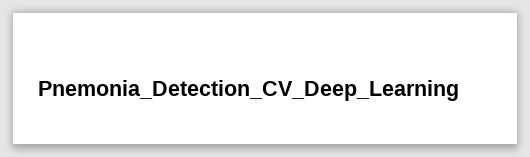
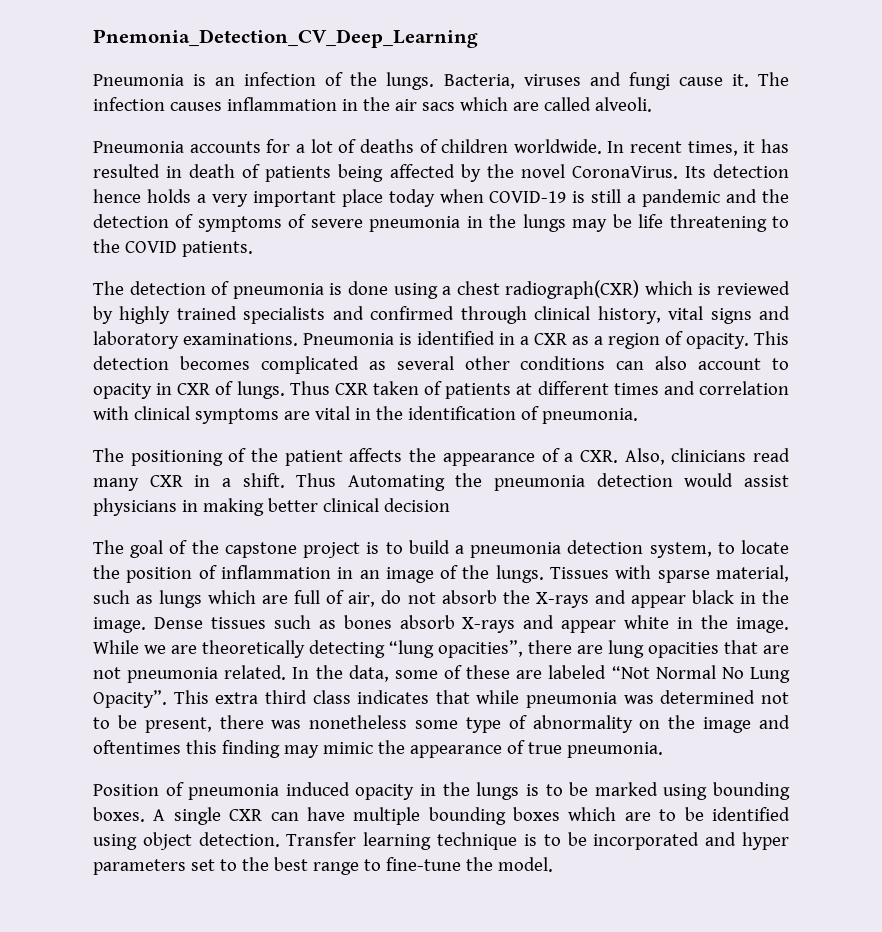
(459, 90) none -> [93,72,790,90] [93,97,652,112] [93,139,789,156] [93,164,789,182] [93,189,790,207] [93,214,789,232] [93,239,253,257] [93,280,790,299] [93,306,790,324] [93,331,789,349] [93,356,789,374] [93,381,789,399] [93,406,638,424] [93,448,790,466] [93,473,789,491] [93,498,450,516] [93,540,789,558] [93,565,789,583] [93,590,789,608] [93,615,789,633] [93,640,789,658] [93,665,790,683] [93,690,789,708] [93,715,790,733] [93,740,663,758] [93,782,790,800] [93,807,790,825] [93,832,789,850] [93,857,553,875] // Pneumonia is an infection of the lungs. Bacteria, viruses and fungi cause it. The infection causes inflammation in the air sacs which are called alveoli. // Pneumonia accounts for a lot of deaths of children worldwide. In recent times, it has resulted in death of patients being affected by the novel CoronaVirus. Its detection hence holds a very important place today when COVID-19 is still a pandemic and the detection of symptoms of severe pneumonia in the lungs may be life threatening to the COVID patients. // The detection of pneumonia is done using a chest radiograph(CXR) which is reviewed by highly trained specialists and confirmed through clinical history, vital signs and laboratory examinations. Pneumonia is identified in a CXR as a region of opacity. This detection becomes complicated as several other conditions can also account to opacity in CXR of lungs. Thus CXR taken of patients at different times and correlation with clinical symptoms are vital in the identification of pneumonia. // The positioning of the patient affects the appearance of a CXR. Also, clinicians read many CXR in a shift. Thus Automating the pneumonia detection would assist physicians in making better clinical decision // The goal of the capstone project is to build a pneumonia detection system, to locate the position of inflammation in an image of the lungs. Tissues with sparse material, such as lungs which are full of air, do not absorb the X-rays and appear black in the image. Dense tissues such as bones absorb X-rays and appear white in the image. While we are theoretically detecting “lung opacities”, there are lung opacities that are not pneumonia related. In the data, some of these are labeled “Not Normal No Lung Opacity”. This extra third class indicates that while pneumonia was determined not to be present, there was nonetheless some type of abnormality on the image and oftentimes this finding may mimic the appearance of true pneumonia. // Position of pneumonia induced opacity in the lungs is to be marked using bounding boxes. A single CXR can have multiple bounding boxes which are to be identified using object detection. Transfer learning technique is to be incorporated and hyper parameters set to the best range to fine-tune the model.

